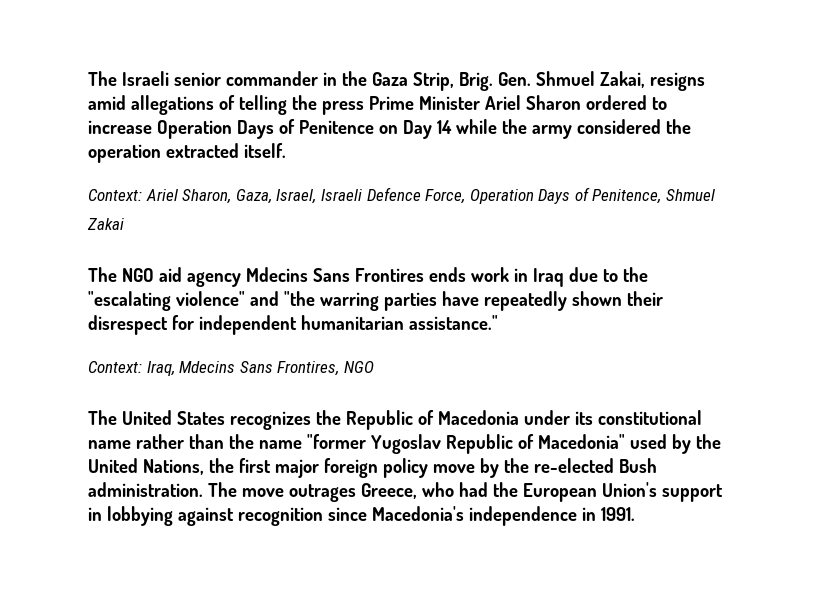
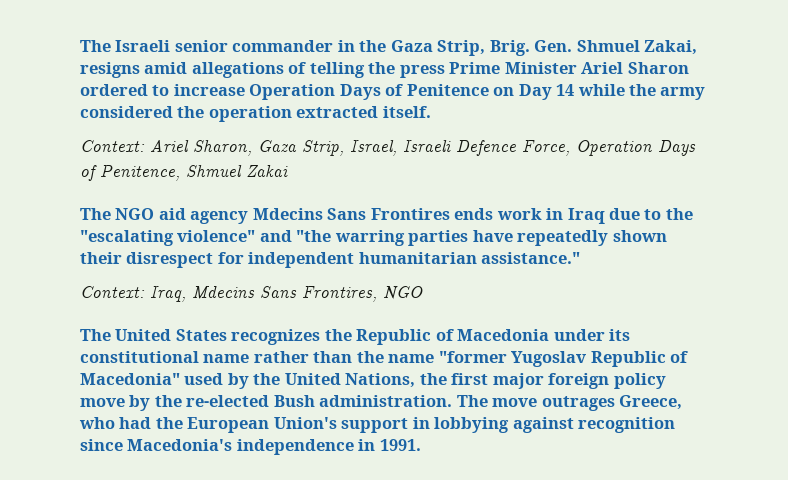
[235,189,272,204] Gaza, -> [258,140,344,156] Gaza Strip,

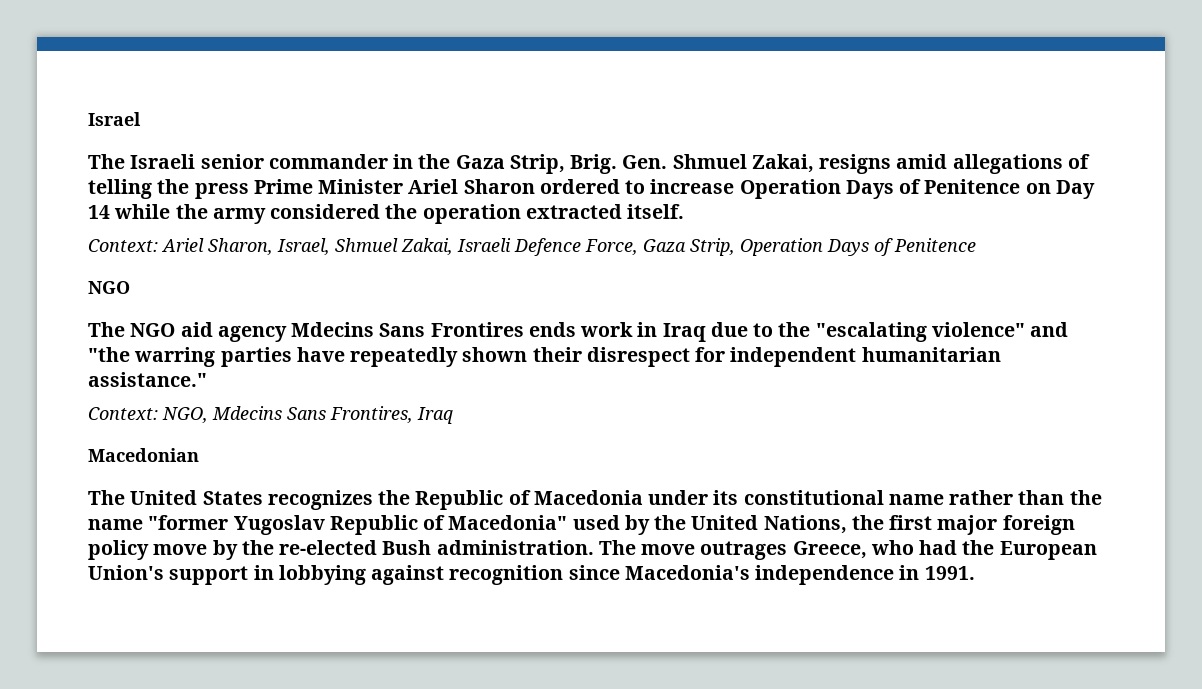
(80, 46) none -> [88,112,141,126] Israel //
[258,140,397,156] Gaza Strip, Israel, -> [277,238,453,255] Israel, Shmuel Zakai,
[576,140,696,156] [80,165,288,181] Operation Days of Penitence, Shmuel Zakai -> [643,238,976,256] [88,281,130,294] Gaza Strip, Operation Days of Penitence // NGO
[150,286,186,302] Iraq, -> [162,407,208,423] NGO,
[383,286,423,300] NGO -> [417,407,453,424] [88,448,199,462] Iraq // Macedonian

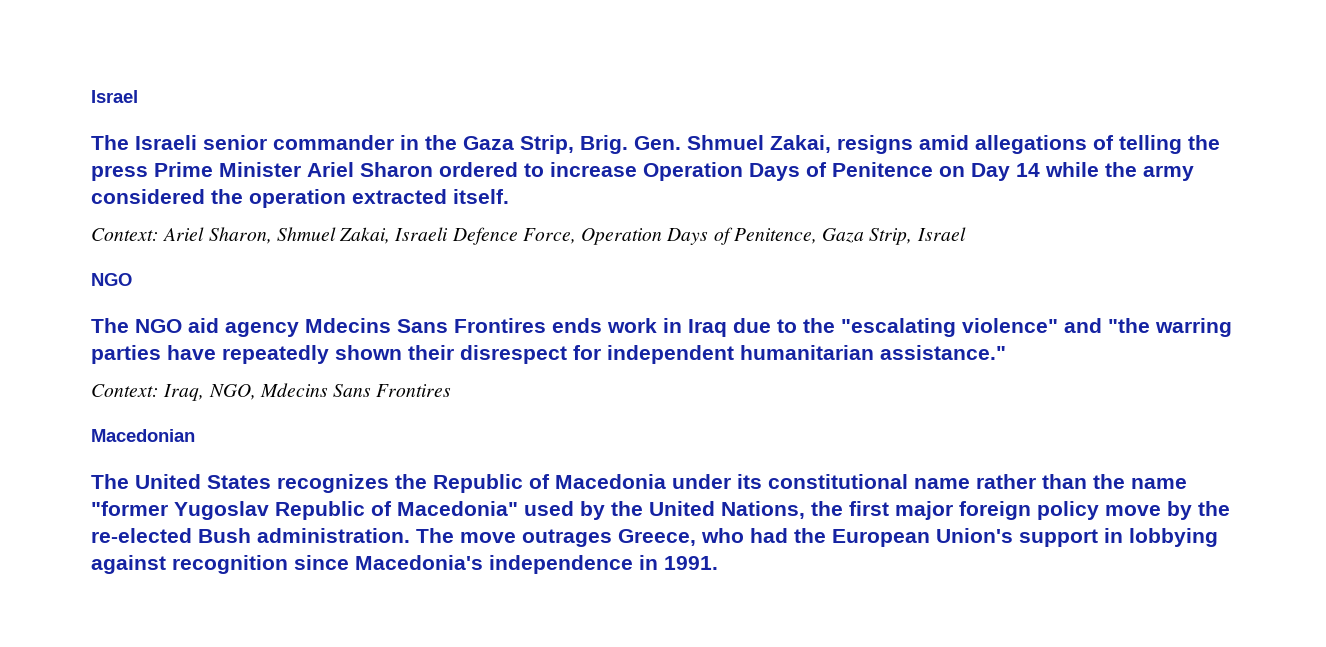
[277,238,330,255] Israel, -> (272, 235) none
[643,238,976,256] Gaza Strip, Operation Days of Penitence -> [581,227,966,245] Operation Days of Penitence, Gaza Strip, Israel
(158, 413) none -> [163,384,205,401] Iraq,
[330,406,453,424] Frontires, Iraq -> [376,384,452,397] Frontires

